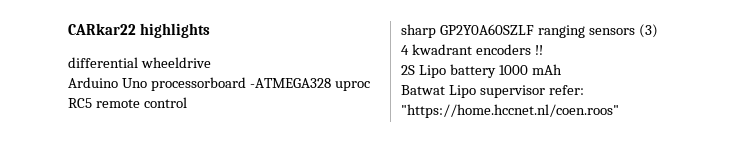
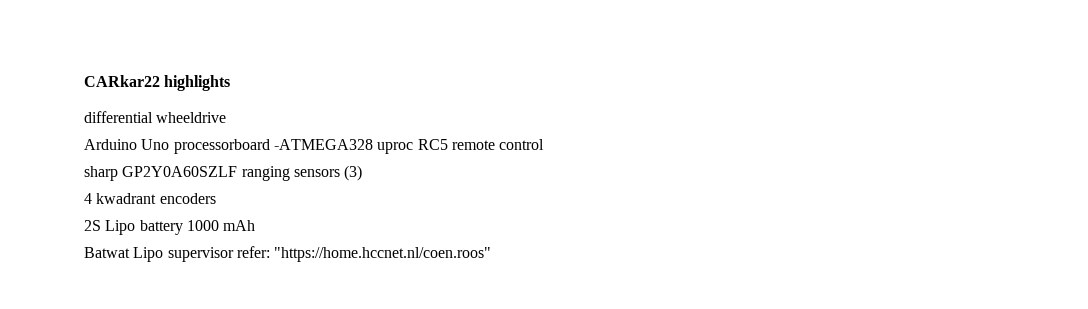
[534,45,543,55] !! -> (216, 198) none

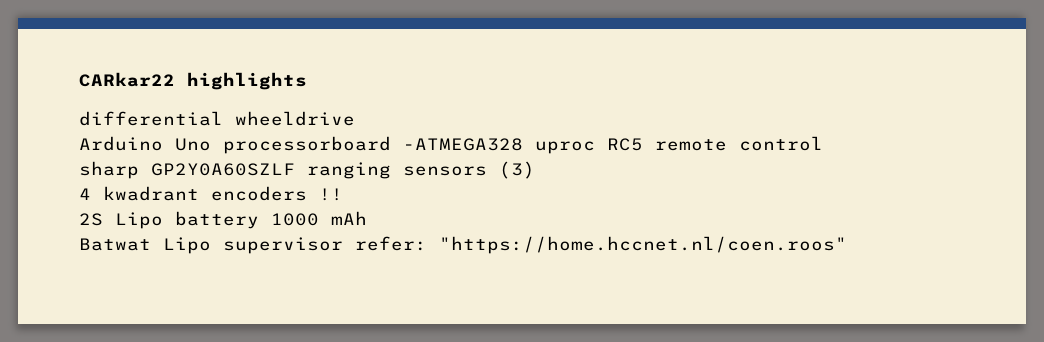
(216, 198) none -> [319,188,343,201] !!

